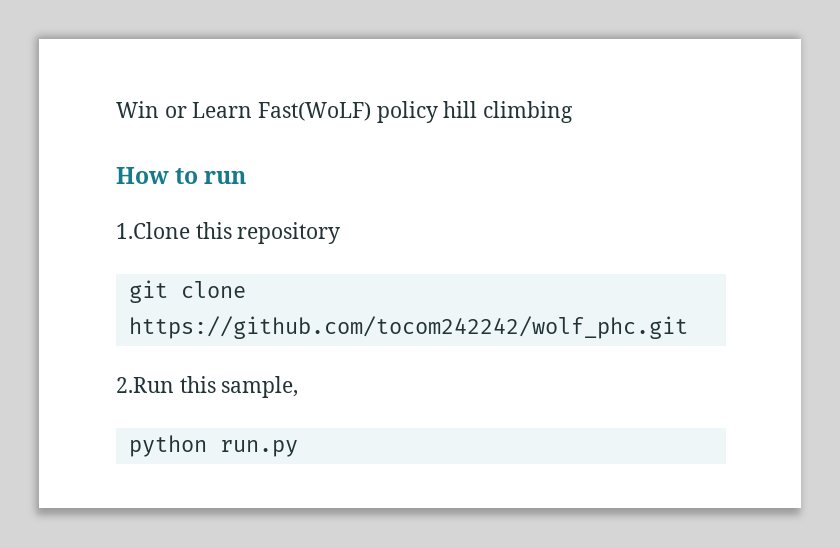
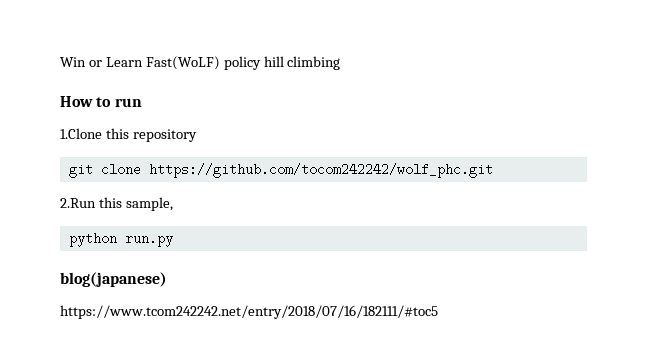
(298, 448) none -> [60,272,167,287] [60,305,438,319] // blog(japanese) // https://www.tcom242242.net/entry/2018/07/16/182111/#toc5

